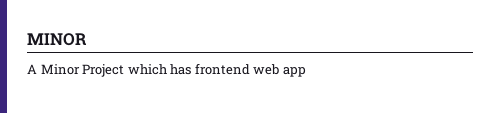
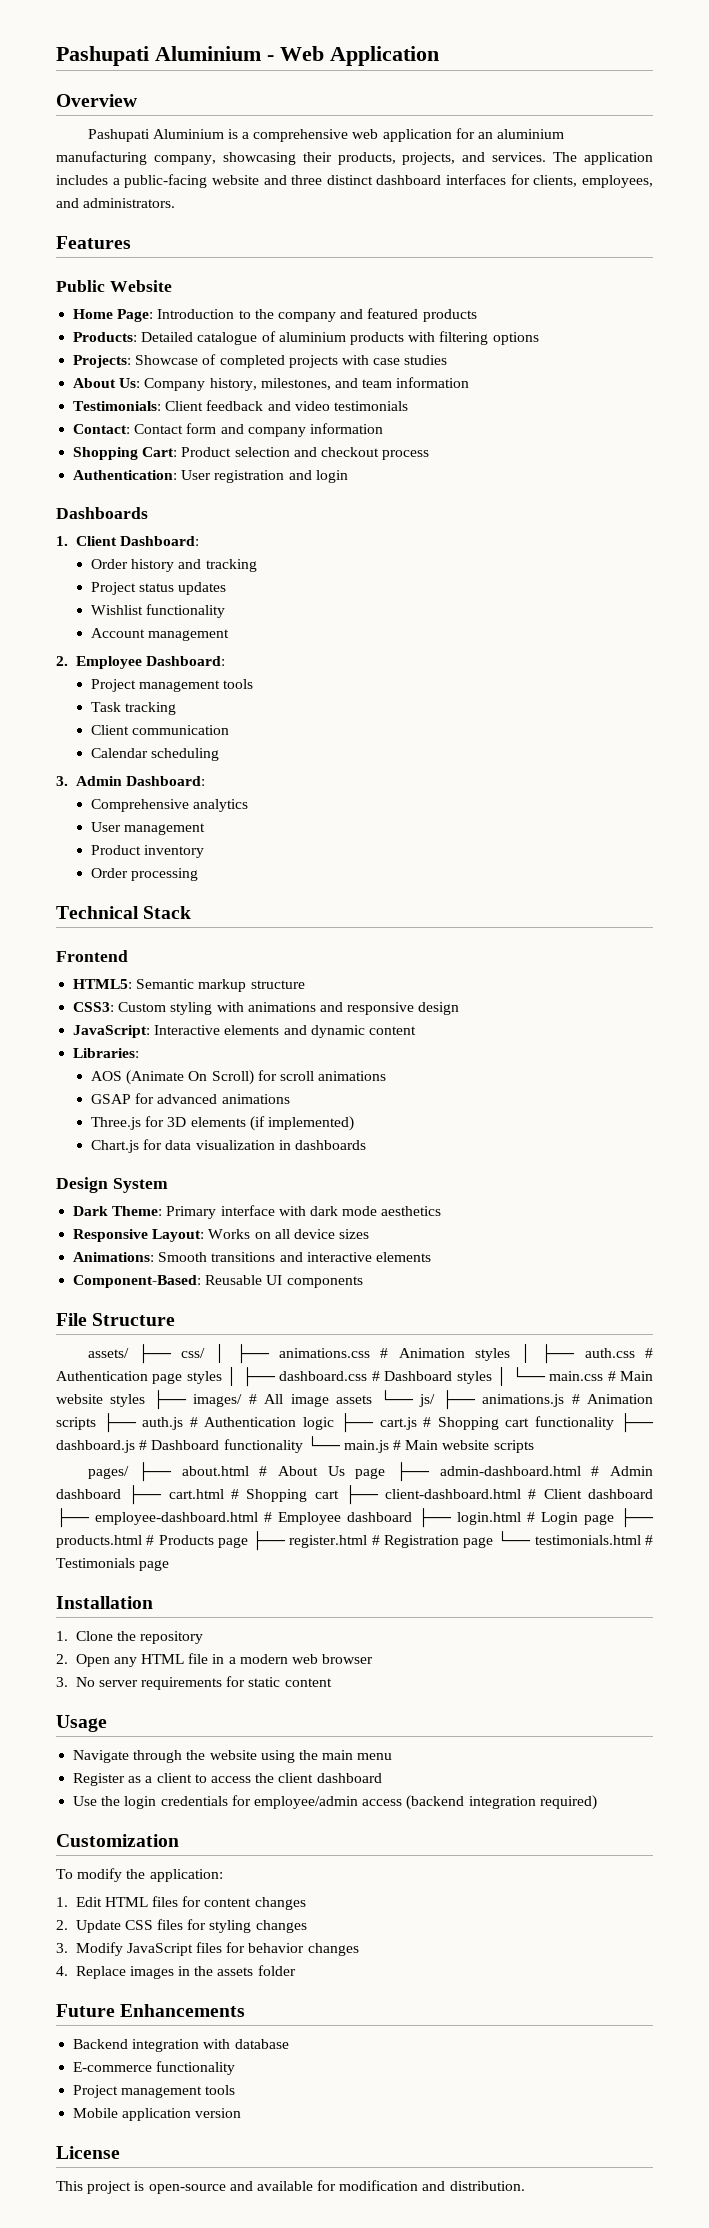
[27,33,87,46] [27,63,306,77] MINOR // A Minor Project which has frontend web app -> [56,46,439,66] [56,94,137,107] [87,128,565,142] [56,151,654,165] [56,174,653,188] [56,198,176,208] [56,236,131,249] [56,280,172,292] [73,308,477,322] [73,331,539,345] [73,354,448,368] [73,377,470,391] [73,400,408,411] [73,423,383,437] [73,447,430,460] [73,470,348,483] [56,507,148,519] [56,536,199,546] [90,559,257,572] [90,582,227,595] [90,604,226,618] [90,628,230,641] [56,656,225,669] [90,679,254,692] [90,702,177,715] [90,725,230,735] [90,748,220,761] [56,776,205,786] [90,799,249,812] [90,822,206,835] [90,845,205,858] [90,868,199,881] [56,906,192,919] [56,950,128,962] [73,979,305,992] [73,1002,460,1015] [73,1025,416,1038] [73,1048,140,1058] [90,1070,387,1085] [90,1093,290,1104] [90,1116,354,1131] [90,1139,366,1153] [56,1177,168,1193] [73,1205,442,1219] [73,1229,370,1242] [73,1252,431,1262] [73,1275,363,1288] [56,1313,176,1326] [87,1344,653,1364] [56,1367,653,1387] [56,1390,653,1410] [56,1413,654,1433] [56,1436,534,1453] [87,1462,653,1482] [56,1485,653,1505] [56,1508,654,1528] [56,1531,653,1551] [56,1558,170,1571] [56,1596,153,1609] [56,1631,204,1644] [56,1653,374,1667] [56,1676,332,1690] [56,1715,107,1732] [73,1750,393,1763] [73,1773,382,1786] [73,1795,597,1810] [56,1834,179,1847] [56,1868,223,1882] [56,1896,306,1910] [56,1919,307,1933] [56,1942,359,1956] [56,1965,296,1979] [56,2004,246,2017] [73,2039,289,2052] [73,2061,236,2075] [73,2085,236,2098] [73,2108,242,2121] [56,2146,120,2159] [56,2180,525,2194] Pashupati Aluminium - Web Application // Overview // Pashupati Aluminium is a comprehensive web application for an aluminium manufacturing company, showcasing their products, projects, and services. The application includes a public-facing website and three distinct dashboard interfaces for clients, employees, and administrators. // Features // Public Website // Home Page: Introduction to the company and featured products // Products: Detailed catalogue of aluminium products with filtering options // Projects: Showcase of completed projects with case studies // About Us: Company history, milestones, and team information // Testimonials: Client feedback and video testimonials // Contact: Contact form and company information // Shopping Cart: Product selection and checkout process // Authentication: User registration and login // Dashboards // 1. Client Dashboard: // Order history and tracking // Project status updates // Wishlist functionality // Account management // 2. Employee Dashboard: // Project management tools // Task tracking // Client communication // Calendar scheduling // 3. Admin Dashboard: // Comprehensive analytics // User management // Product inventory // Order processing // Technical Stack // Frontend // HTML5: Semantic markup structure // CSS3: Custom styling with animations and responsive design // JavaScript: Interactive elements and dynamic content // Libraries: // AOS (Animate On Scroll) for scroll animations // GSAP for advanced animations // Three.js for 3D elements (if implemented) // Chart.js for data visualization in dashboards // Design System // Dark Theme: Primary interface with dark mode aesthetics // Responsive Layout: Works on all device sizes // Animations: Smooth transitions and interactive elements // Component-Based: Reusable UI components // File Structure // assets/ ├── css/ │ ├── animations.css # Animation styles │ ├── auth.css # Authentication page styles │ ├── dashboard.css # Dashboard styles │ └── main.css # Main website styles ├── images/ # All image assets └── js/ ├── animations.js # Animation scripts ├── auth.js # Authentication logic ├── cart.js # Shopping cart functionality ├── dashboard.js # Dashboard functionality └── main.js # Main website scripts // pages/ ├── about.html # About Us page ├── admin-dashboard.html # Admin dashboard ├── cart.html # Shopping cart ├── client-dashboard.html # Client dashboard ├── employee-dashboard.html # Employee dashboard ├── login.html # Login page ├── products.html # Products page ├── register.html # Registration page └── testimonials.html # Testimonials page // Installation // 1. Clone the repository // 2. Open any HTML file in a modern web browser // 3. No server requirements for static content // Usage // Navigate through the website using the main menu // Register as a client to access the client dashboard // Use the login credentials for employee/admin access (backend integration required) // Customization // To modify the application: // 1. Edit HTML files for content changes // 2. Update CSS files for styling changes // 3. Modify JavaScript files for behavior changes // 4. Replace images in the assets folder // Future Enhancements // Backend integration with database // E-commerce functionality // Project management tools // Mobile application version // License // This project is open-source and available for modification and distribution.

